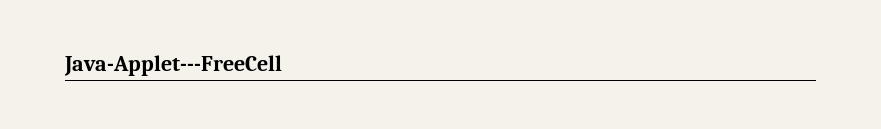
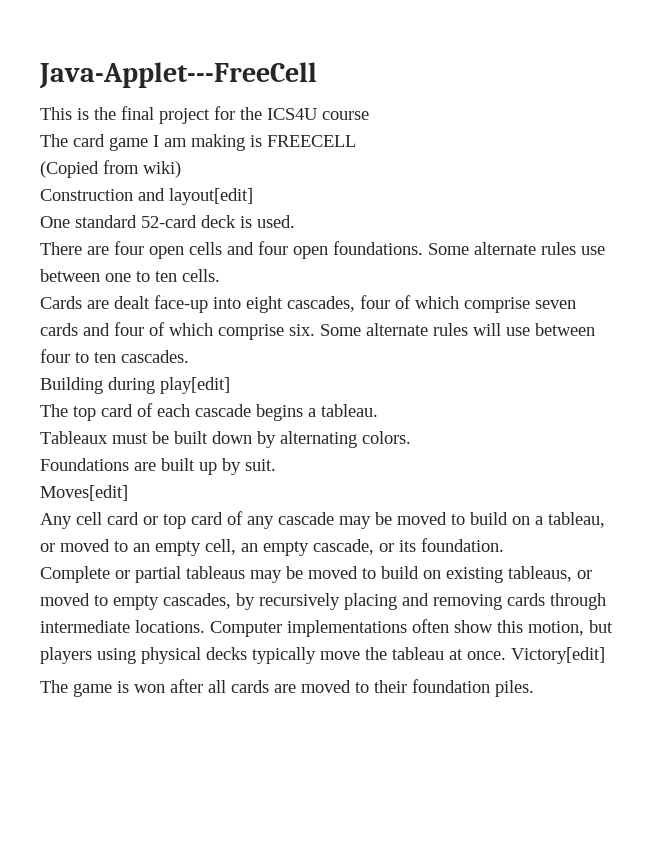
(282, 65) none -> [40,106,369,124] [40,134,356,151] [40,160,181,178] [40,188,253,205] [40,215,295,228] [40,241,605,259] [40,269,220,282] [40,295,576,313] [40,322,595,340] [40,349,189,363] [40,377,230,394] [40,403,378,421] [40,431,411,448] [40,458,276,475] [40,485,128,501] [40,511,605,529] [40,538,504,556] [40,566,592,583] [40,593,606,610] [40,619,613,637] [40,647,605,664] [40,679,534,697] // This is the final project for the ICS4U course // The card game I am making is FREECELL // (Copied from wiki) // Construction and layout[edit] // One standard 52-card deck is used. // There are four open cells and four open foundations. Some alternate rules use between one to ten cells. // Cards are dealt face-up into eight cascades, four of which comprise seven cards and four of which comprise six. Some alternate rules will use between four to ten cascades. // Building during play[edit] // The top card of each cascade begins a tableau. // Tableaux must be built down by alternating colors. // Foundations are built up by suit. // Moves[edit] // Any cell card or top card of any cascade may be moved to build on a tableau, or moved to an empty cell, an empty cascade, or its foundation. // Complete or partial tableaus may be moved to build on existing tableaus, or moved to empty cascades, by recursively placing and removing cards through intermediate locations. Computer implementations often show this motion, but players using physical decks typically move the tableau at once. Victory[edit] // The game is won after all cards are moved to their foundation piles.

